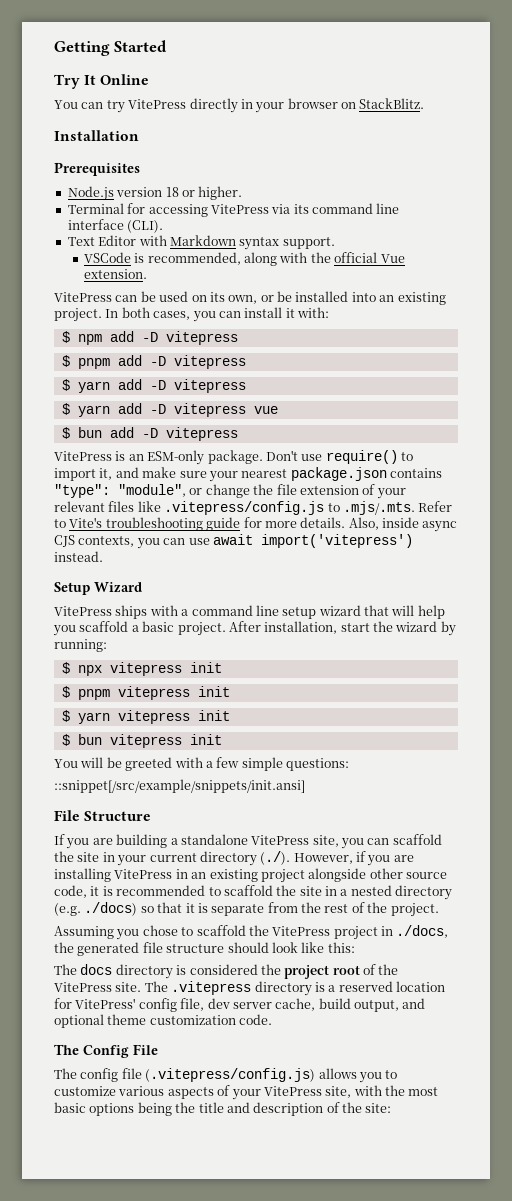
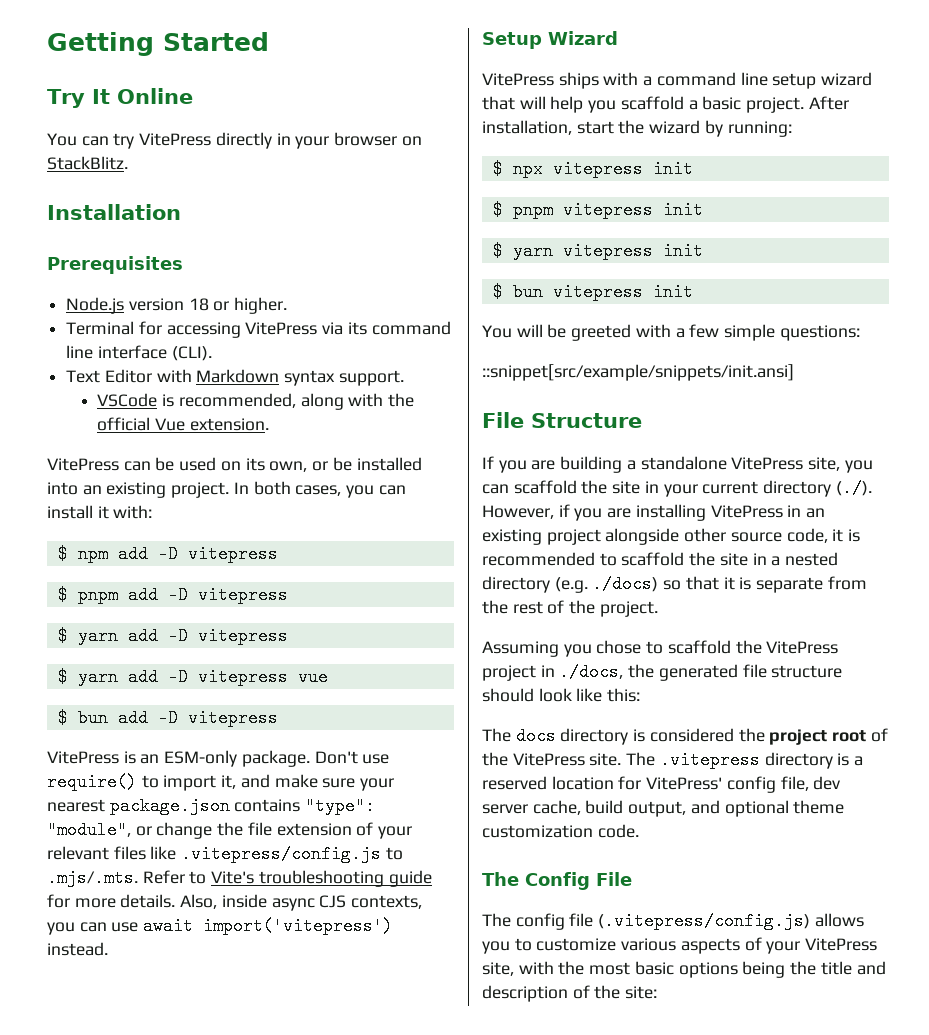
[54,779,305,793] ::snippet[/src/example/snippets/init.ansi] -> [482,364,794,381] ::snippet[src/example/snippets/init.ansi]

